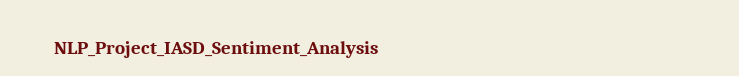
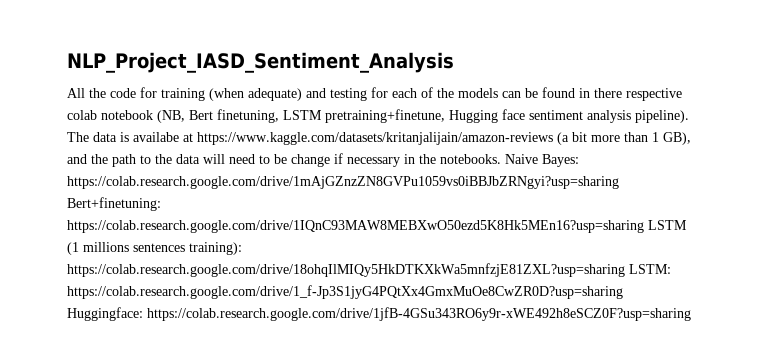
(378, 49) none -> [67,87,682,101] [67,109,689,123] [67,132,691,145] [67,153,579,167] [67,176,619,189] [67,197,161,211] [67,220,687,233] [67,242,242,255] [67,263,671,277] [67,285,623,299] [67,307,691,321] // All the code for training (when adequate) and testing for each of the models can be found in there respective colab notebook (NB, Bert finetuning, LSTM pretraining+finetune, Hugging face sentiment analysis pipeline). The data is availabe at https://www.kaggle.com/datasets/kritanjalijain/amazon-reviews (a bit more than 1 GB), and the path to the data will need to be change if necessary in the notebooks. Naive Bayes: https://colab.research.google.com/drive/1mAjGZnzZN8GVPu1059vs0iBBJbZRNgyi?usp=sharing Bert+finetuning: https://colab.research.google.com/drive/1IQnC93MAW8MEBXwO50ezd5K8Hk5MEn16?usp=sharing LSTM (1 millions sentences training): https://colab.research.google.com/drive/18ohqIlMIQy5HkDTKXkWa5mnfzjE81ZXL?usp=sharing LSTM: https://colab.research.google.com/drive/1_f-Jp3S1jyG4PQtXx4GmxMuOe8CwZR0D?usp=sharing Huggingface: https://colab.research.google.com/drive/1jfB-4GSu343RO6y9r-xWE492h8eSCZ0F?usp=sharing

